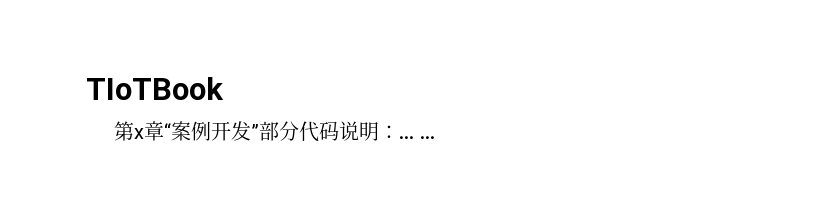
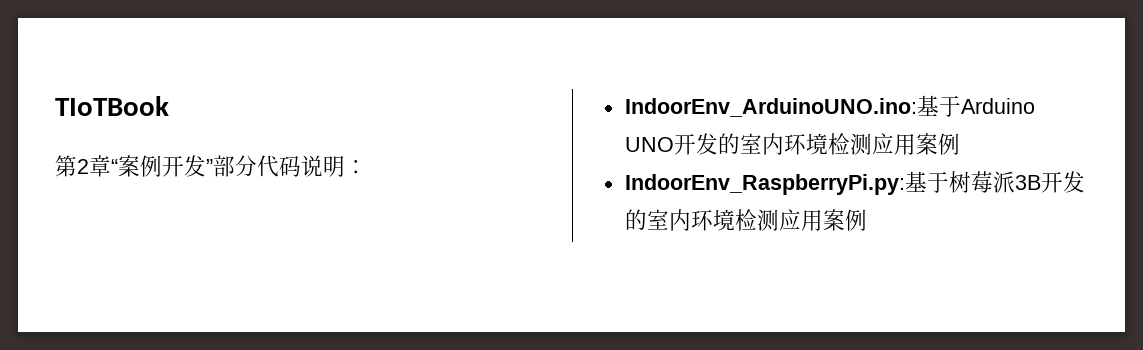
[134,128,145,139] x -> [77,159,89,174] 2
[399,136,435,139] ... ... -> [624,95,1035,117] [624,133,960,155] [624,171,1085,195] [624,209,867,231] // IndoorEnv_ArduinoUNO.ino:基于Arduino UNO开发的室内环境检测应用案例 // IndoorEnv_RaspberryPi.py:基于树莓派3B开发的室内环境检测应用案例

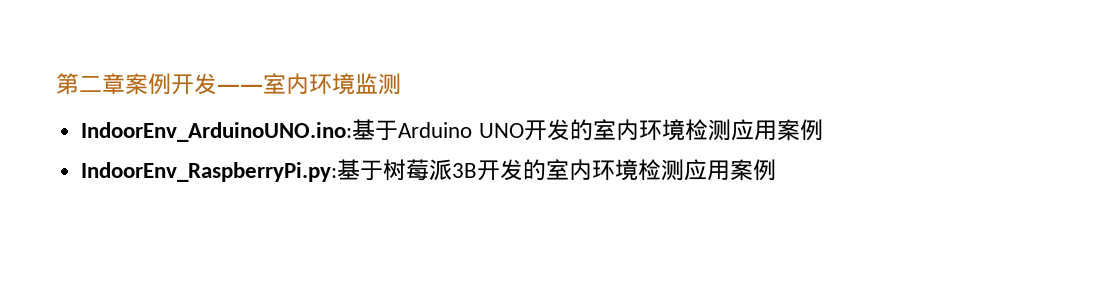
[55,96,169,116] [55,155,367,177] TIoTBook // 第2章“案例开发”部分代码说明： -> [56,73,401,95] 第二章案例开发——室内环境监测

